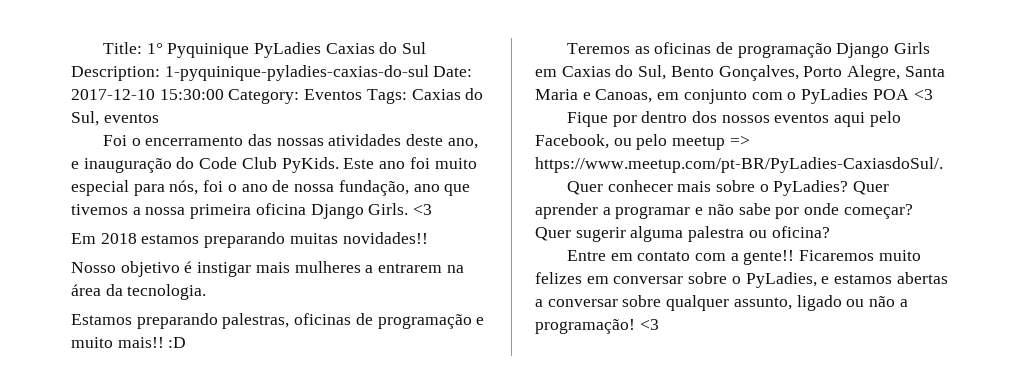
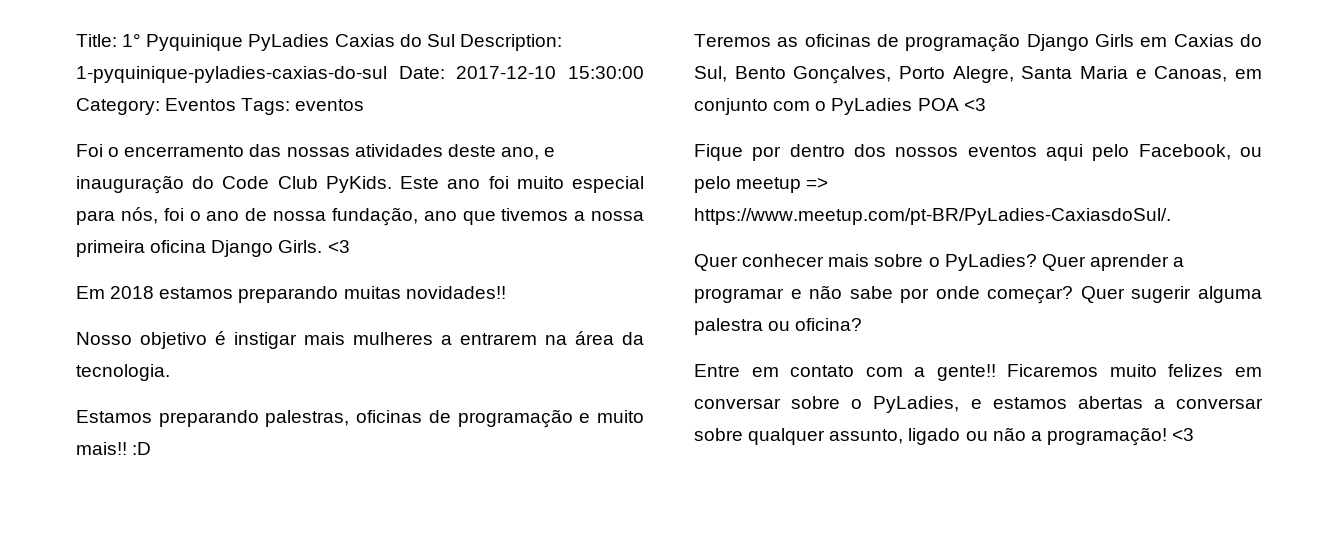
[411,88,484,100] [71,111,99,126] Caxias do Sul, -> (291, 106) none

